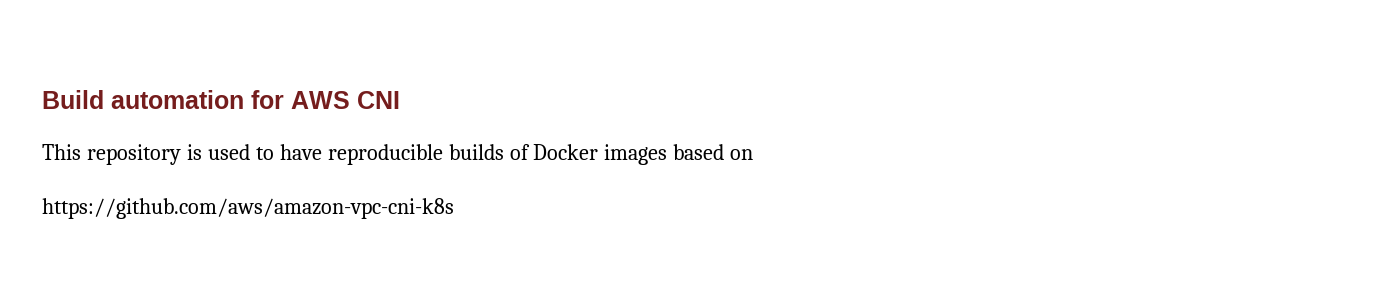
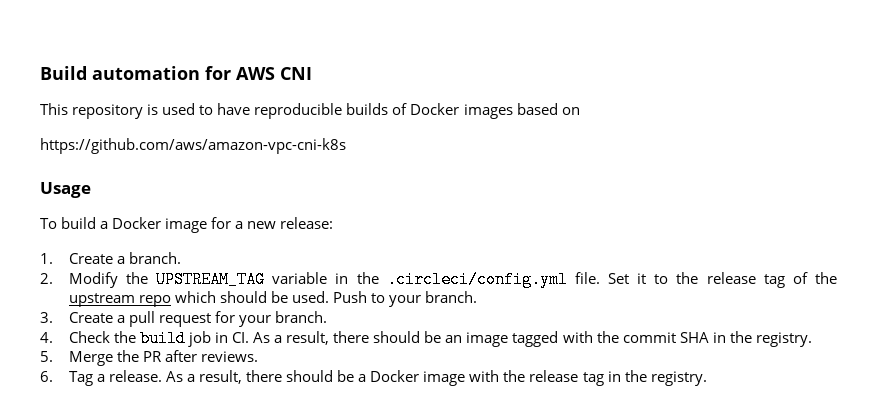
(454, 208) none -> [40,182,91,198] [40,217,334,233] [40,252,181,264] [40,271,838,288] [68,291,478,307] [40,311,328,327] [40,330,812,347] [40,350,258,366] [40,370,707,386] // Usage // To build a Docker image for a new release: // 1. Create a branch. // 2. Modify the UPSTREAM_TAG variable in the .circleci/config.yml file. Set it to the release tag of the upstream repo which should be used. Push to your branch. // 3. Create a pull request for your branch. // 4. Check the build job in CI. As a result, there should be an image tagged with the commit SHA in the registry. // 5. Merge the PR after reviews. // 6. Tag a release. As a result, there should be a Docker image with the release tag in the registry.

